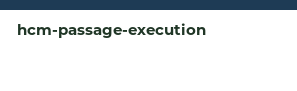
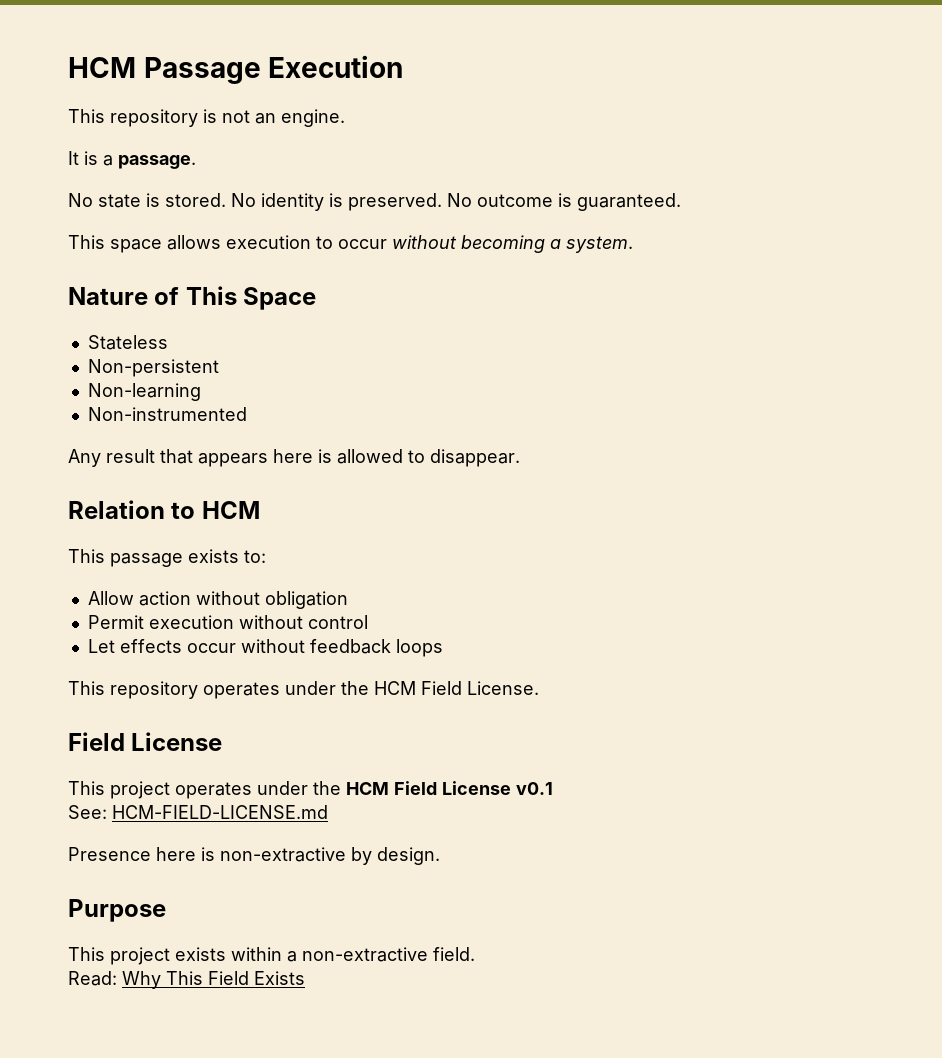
[17,23,206,38] hcm-passage-execution -> [68,55,404,84] [68,109,345,127] [68,151,196,169] [68,193,681,211] [68,235,633,253] [68,286,317,310] [87,335,168,350] [87,359,219,377] [87,383,201,401] [87,407,247,421] [68,449,520,467] [68,500,260,519] [68,549,266,567] [87,591,348,609] [87,615,368,629] [87,639,443,657] [68,681,539,699] [68,732,223,751] [68,781,553,799] [68,805,328,819] [68,847,440,865] [68,899,166,922] [68,947,475,965] [68,971,305,989] HCM Passage Execution // This repository is not an engine. // It is a passage. // No state is stored. No identity is preserved. No outcome is guaranteed. // This space allows execution to occur without becoming a system. // Nature of This Space // Stateless // Non-persistent // Non-learning // Non-instrumented // Any result that appears here is allowed to disappear. // Relation to HCM // This passage exists to: // Allow action without obligation // Permit execution without control // Let effects occur without feedback loops // This repository operates under the HCM Field License. // Field License // This project operates under the HCM Field License v0.1 // See: HCM-FIELD-LICENSE.md // Presence here is non-extractive by design. // Purpose // This project exists within a non-extractive field. // Read: Why This Field Exists

